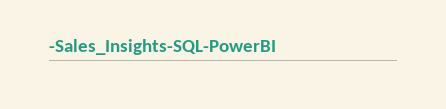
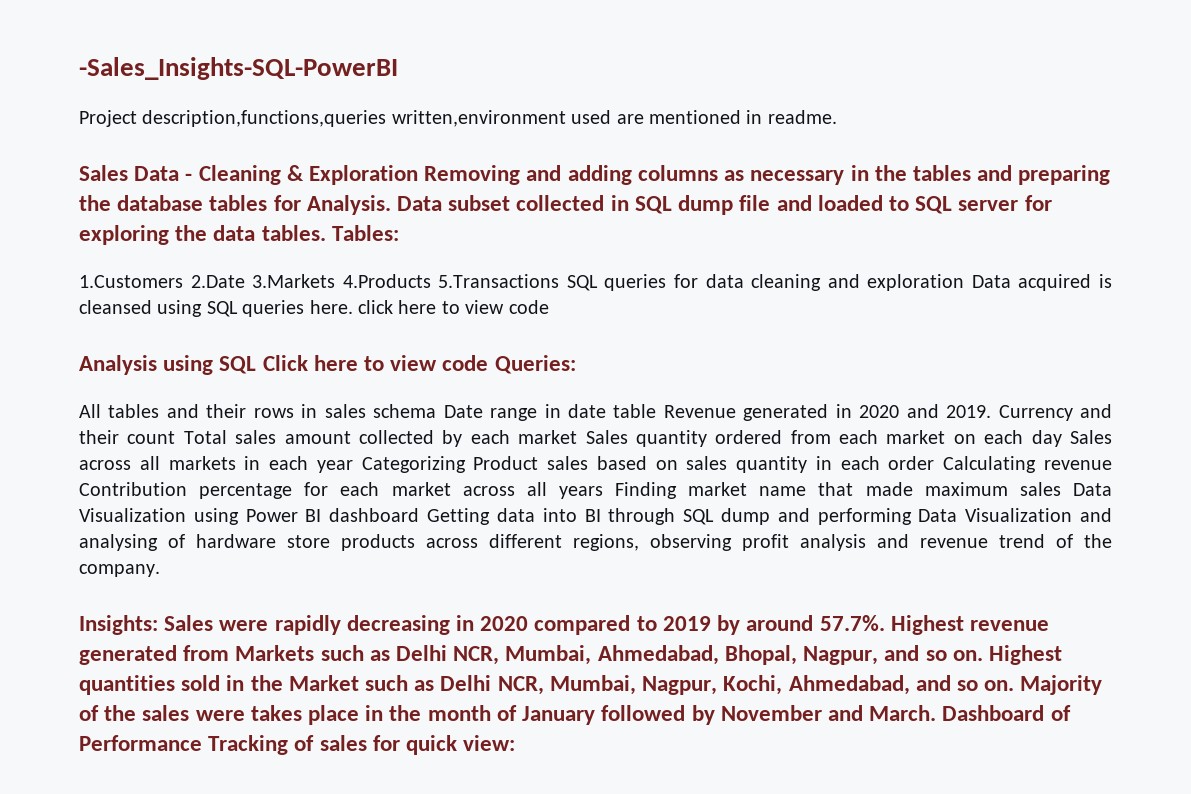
(276, 47) none -> [79,110,837,127] [79,165,1111,185] [79,195,1052,215] [79,225,399,245] [79,274,1112,291] [79,300,549,317] [79,355,576,375] [79,404,1113,421] [79,430,1113,447] [79,456,1112,473] [79,482,1112,499] [79,508,1112,525] [79,534,1112,551] [79,564,160,577] [79,615,1049,635] [79,645,1062,665] [79,675,1103,695] [79,705,1071,725] [79,735,516,755] // Project description,functions,queries written,environment used are mentioned in readme. // Sales Data - Cleaning & Exploration Removing and adding columns as necessary in the tables and preparing the database tables for Analysis. Data subset collected in SQL dump file and loaded to SQL server for exploring the data tables. Tables: // 1.Customers 2.Date 3.Markets 4.Products 5.Transactions SQL queries for data cleaning and exploration Data acquired is cleansed using SQL queries here. click here to view code // Analysis using SQL Click here to view code Queries: // All tables and their rows in sales schema Date range in date table Revenue generated in 2020 and 2019. Currency and their count Total sales amount collected by each market Sales quantity ordered from each market on each day Sales across all markets in each year Categorizing Product sales based on sales quantity in each order Calculating revenue Contribution percentage for each market across all years Finding market name that made maximum sales Data Visualization using Power BI dashboard Getting data into BI through SQL dump and performing Data Visualization and analysing of hardware store products across different regions, observing profit analysis and revenue trend of the company. // Insights: Sales were rapidly decreasing in 2020 compared to 2019 by around 57.7%. Highest revenue generated from Markets such as Delhi NCR, Mumbai, Ahmedabad, Bhopal, Nagpur, and so on. Highest quantities sold in the Market such as Delhi NCR, Mumbai, Nagpur, Kochi, Ahmedabad, and so on. Majority of the sales were takes place in the month of January followed by November and March. Dashboard of Performance Tracking of sales for quick view:

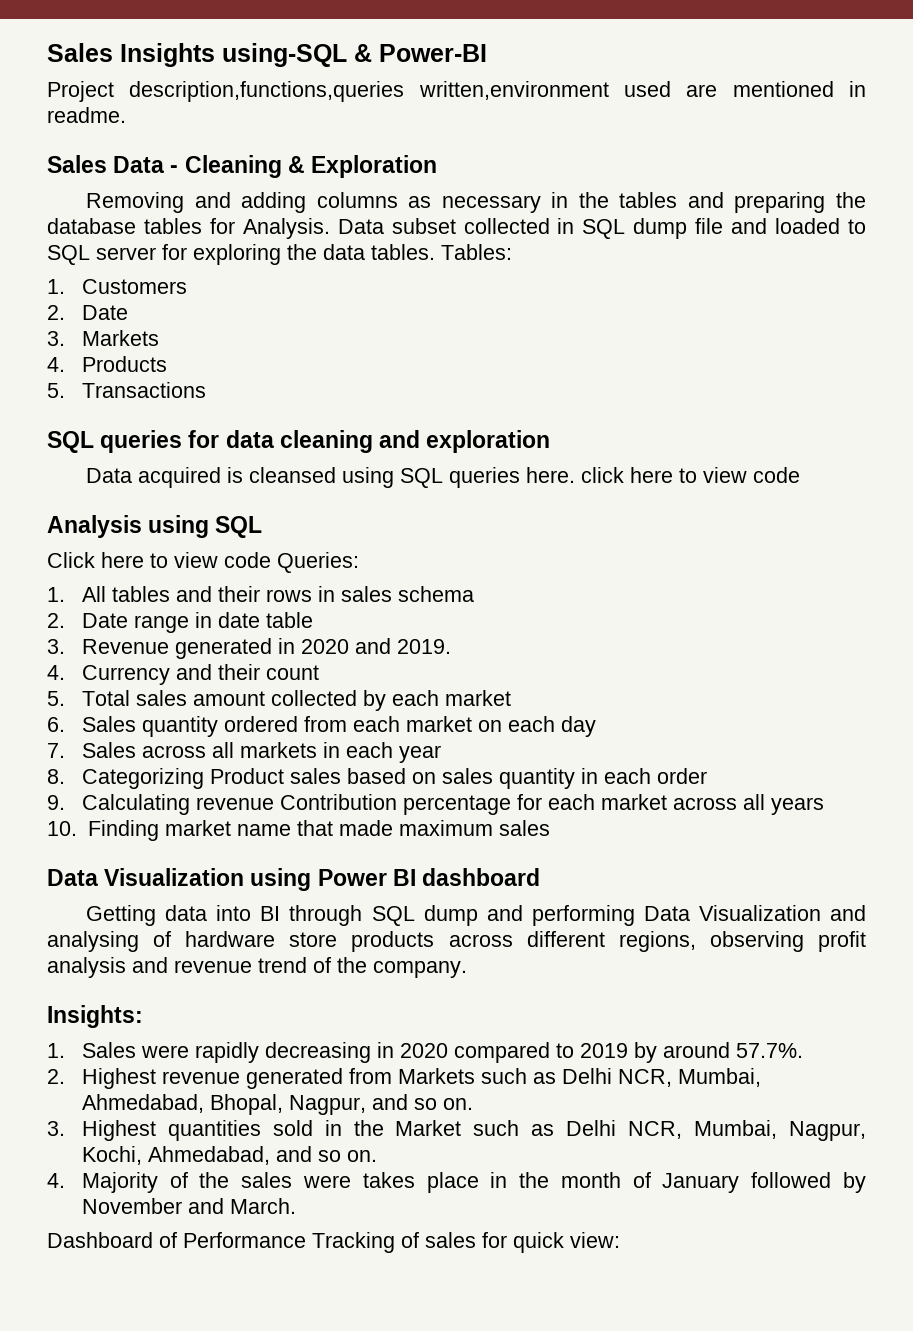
[79,57,398,80] -Sales_Insights-SQL-PowerBI -> [47,43,487,67] Sales Insights using-SQL & Power-BI
(419, 175) none -> (438, 166) //
[79,274,560,288] 1.Customers 2.Date 3.Markets 4.Products 5.Transactions -> [47,279,187,294] [47,305,128,320] [47,330,159,346] [47,356,167,372] [47,382,206,398] 1. Customers // 2. Date // 3. Markets // 4. Products // 5. Transactions //
(965, 282) none -> (551, 441) //
(257, 365) none -> (263, 527) //
(576, 364) none -> [47,587,65,602] 1.
(437, 411) none -> [47,613,65,628] // 2.
(657, 411) none -> [47,639,65,654] // 3.
(992, 411) none -> [47,665,65,680] // 4.
(176, 437) none -> [47,691,65,706] // 5.
(578, 437) none -> [47,717,65,732] // 6.
(1062, 438) none -> [47,743,65,758] // 7.
(353, 466) none -> [47,769,65,784] // 8.
(935, 463) none -> [47,795,65,810] // 9.
(603, 492) none -> [47,821,77,836] // 10.
(1061, 489) none -> (550, 828) //
(420, 515) none -> (541, 877) //
(158, 625) none -> [47,1043,65,1058] // 1.
(885, 623) none -> [47,1069,65,1084] // 2.
(983, 655) none -> [47,1121,65,1136] // 3.
(1015, 685) none -> [47,1173,65,1188] // 4.
(937, 713) none -> (296, 1206) //

